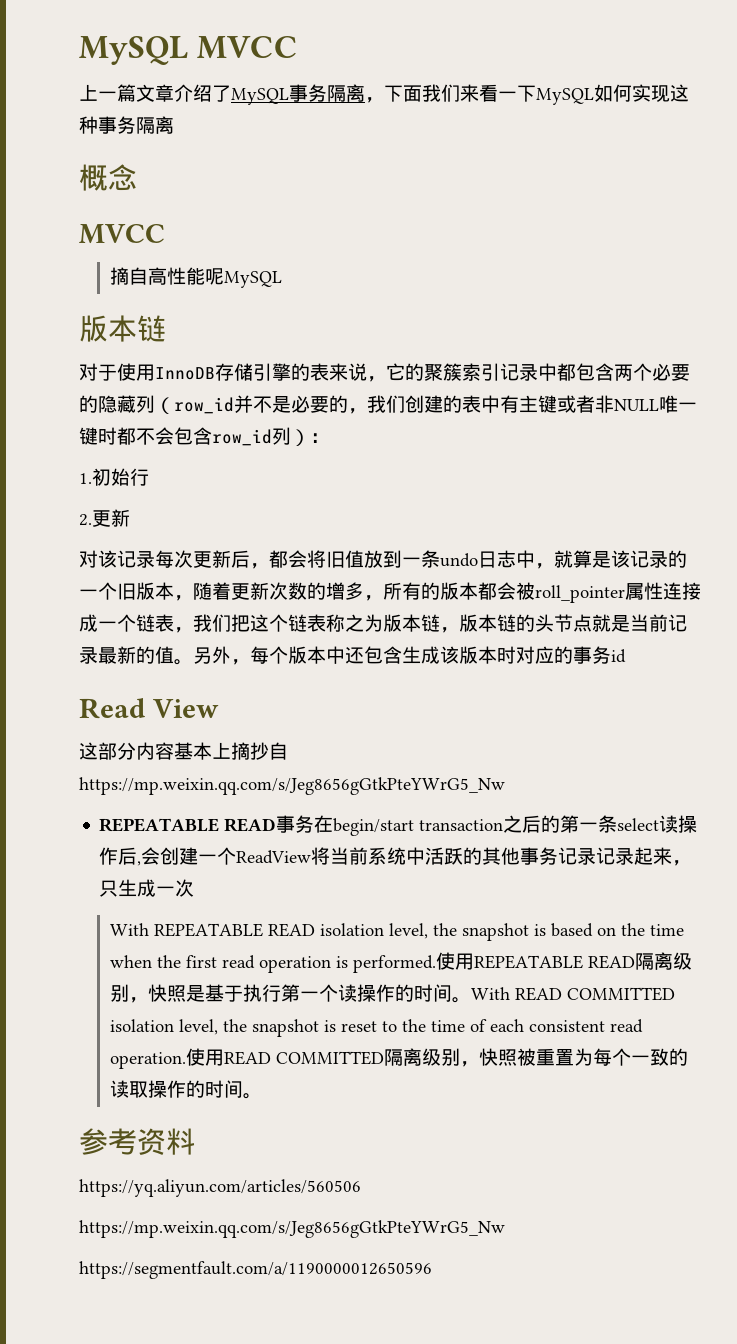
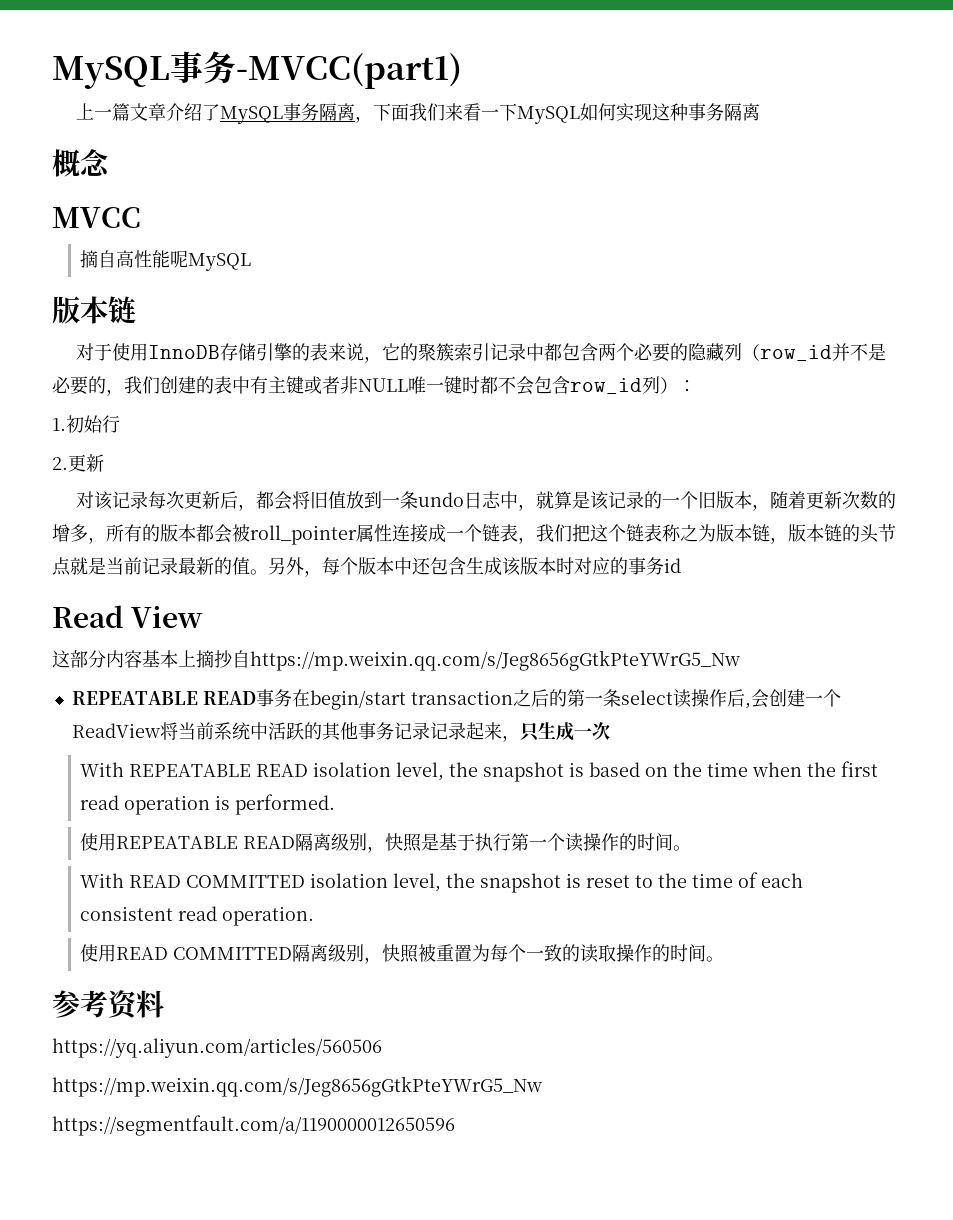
[79,36,299,65] MySQL MVCC -> [52,51,462,89] MySQL事务-MVCC(part1)
(436, 964) none -> (336, 804) //
(471, 1000) none -> (692, 848) //
(186, 1060) none -> (315, 916) //

